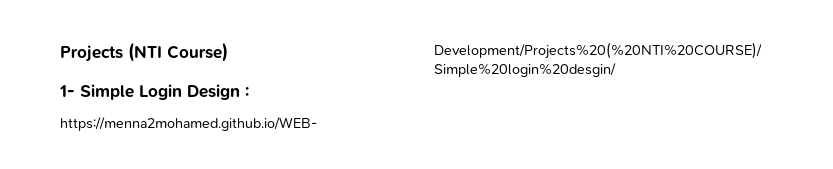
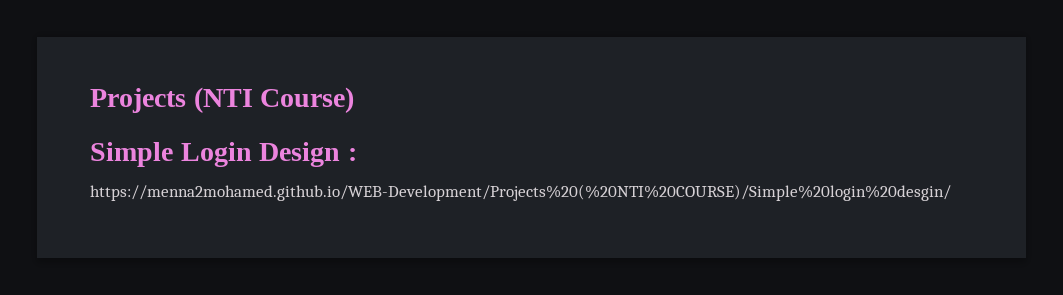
[59,85,75,97] 1- -> (355, 100) none

